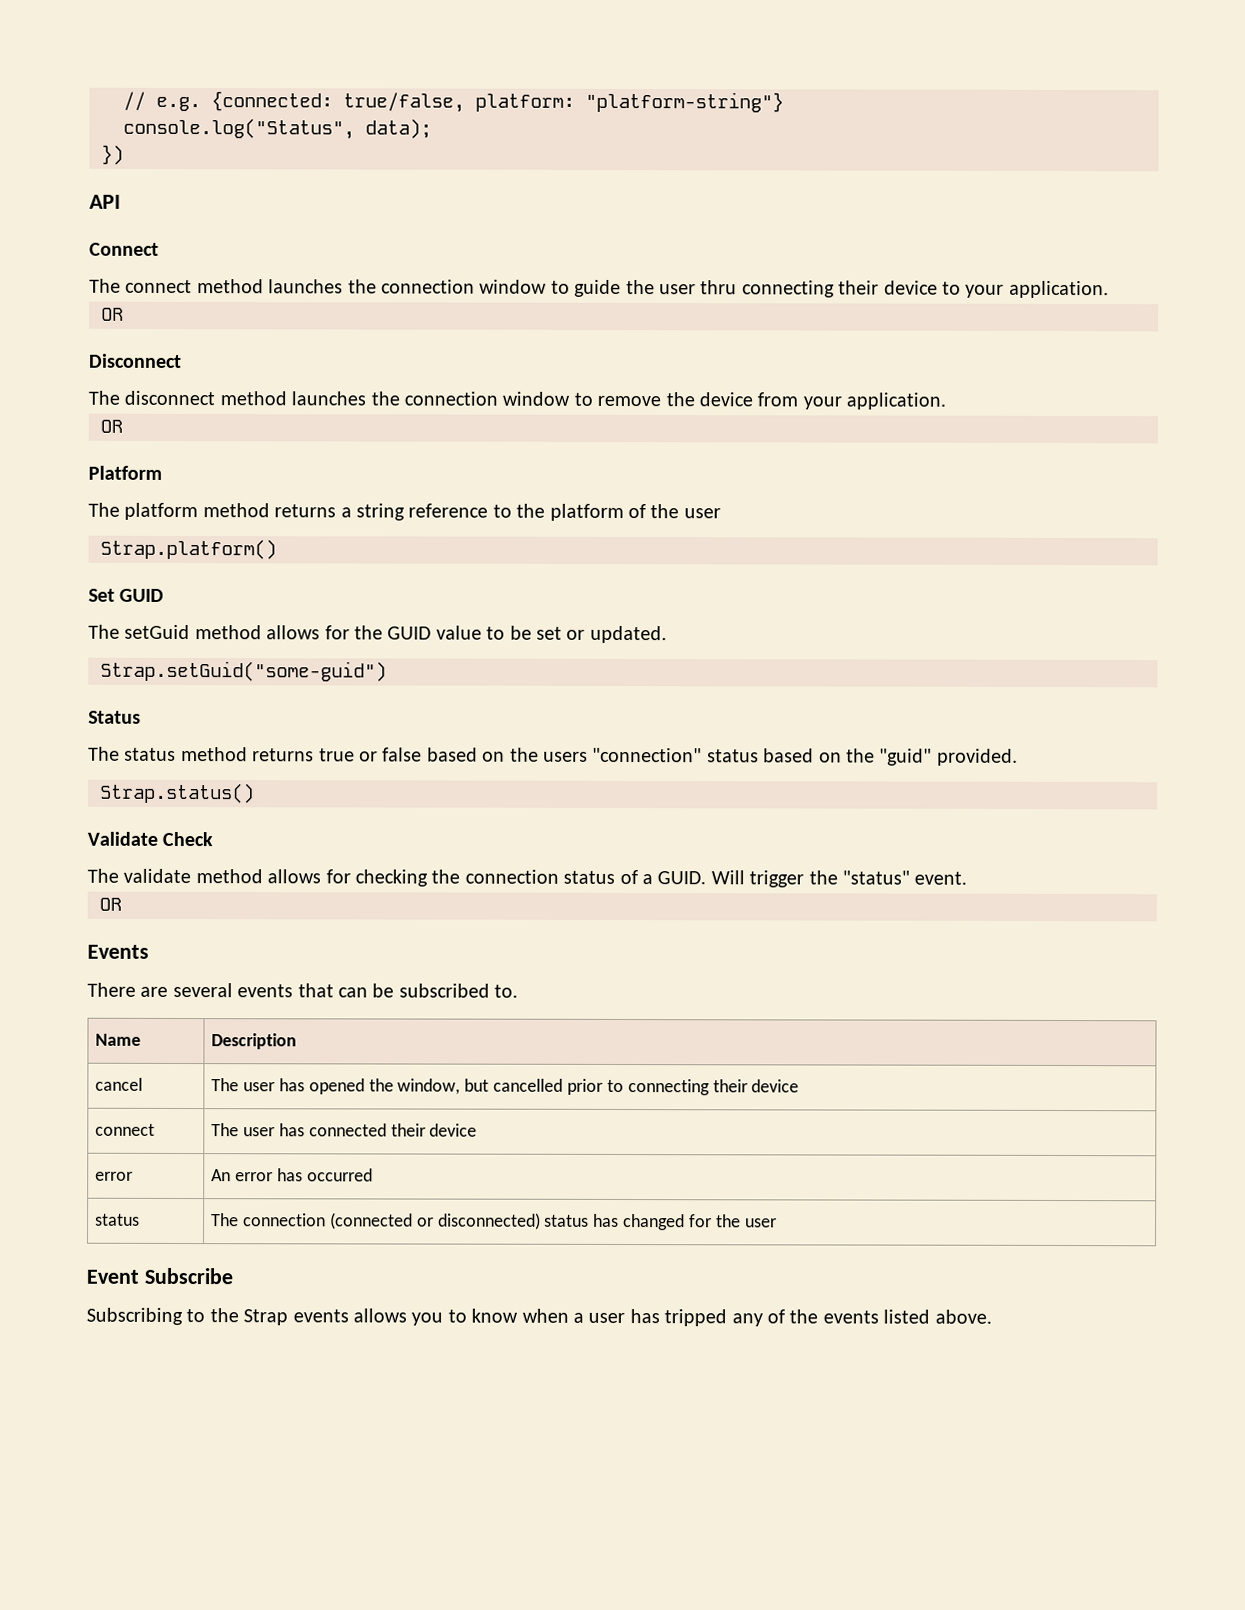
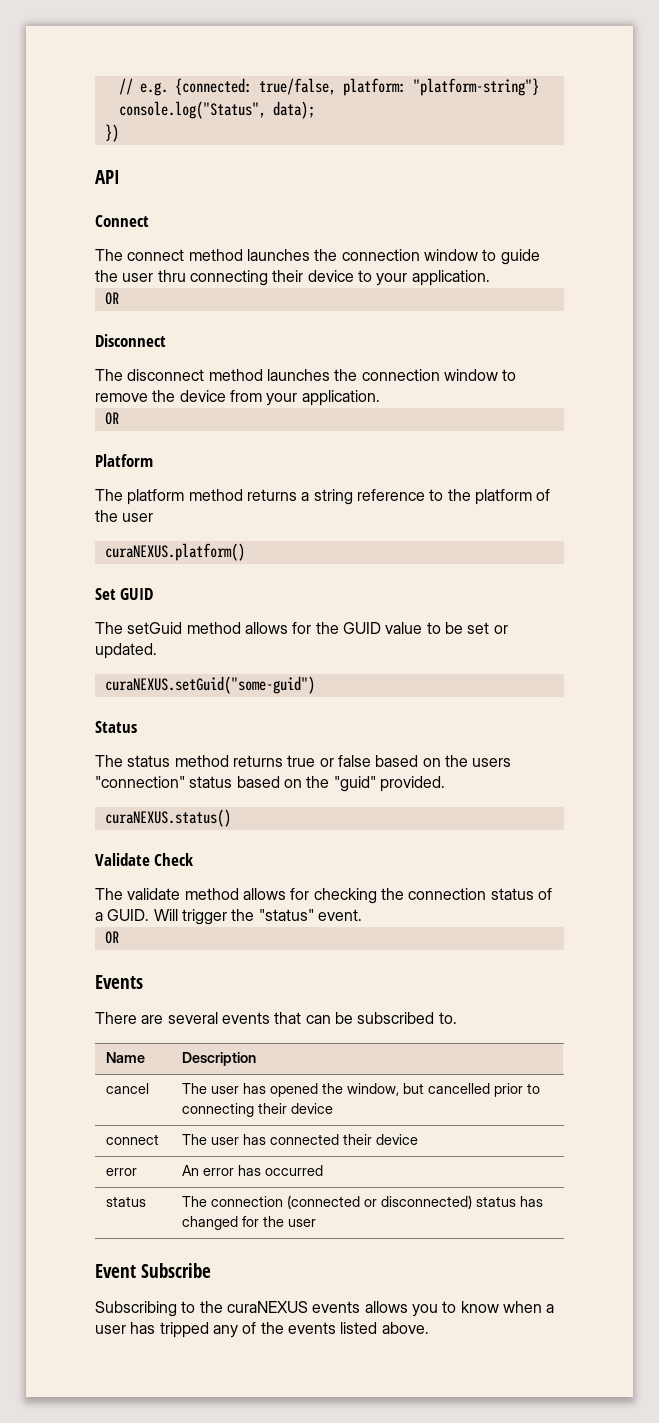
[100,538,277,560] Strap.platform() -> [104,543,245,561] curaNEXUS.platform()
[100,660,387,682] Strap.setGuid("some-guid") -> [104,676,315,694] curaNEXUS.setGuid("some-guid")
[100,782,255,804] Strap.status() -> [104,809,231,827] curaNEXUS.status()
[243,1309,289,1326] Strap -> [226,1301,308,1313] curaNEXUS

